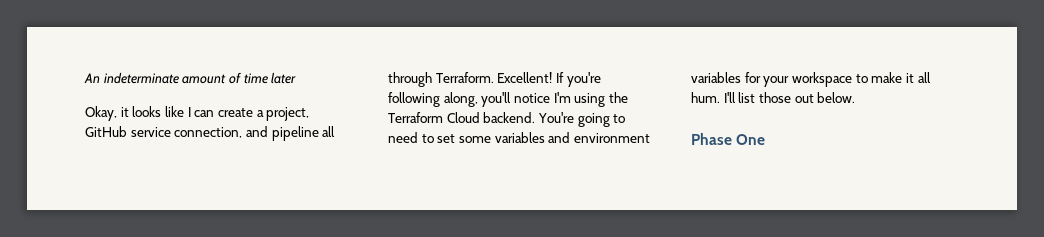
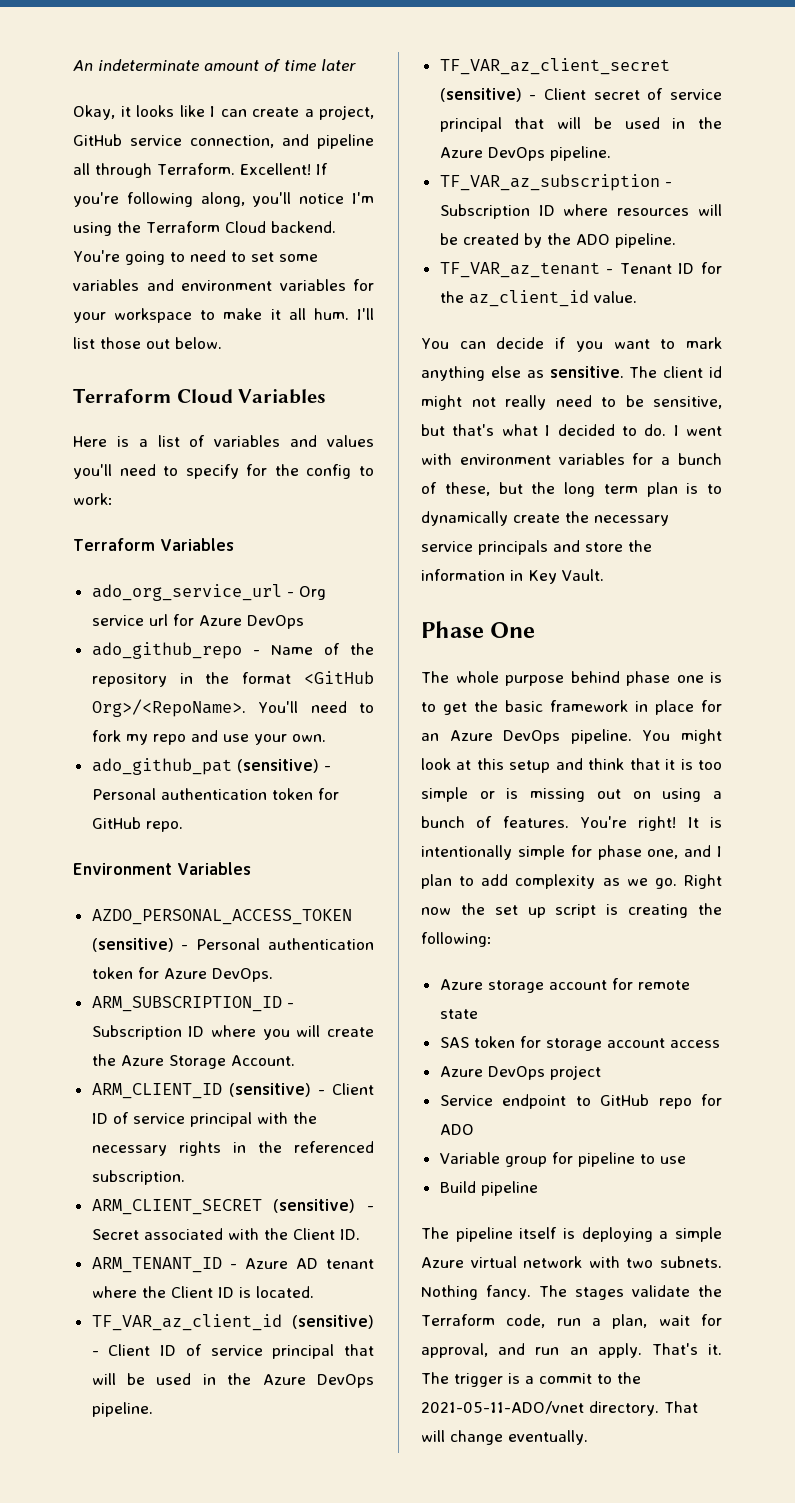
[691,133,766,145] Phase One -> [73,388,327,404] [73,435,374,447] [73,464,374,479] [73,493,113,505] [73,538,234,551] [91,584,326,601] [91,614,304,629] [91,642,374,659] [91,671,374,687] [91,699,374,717] [91,730,326,745] [91,758,331,775] [91,788,339,800] [91,817,183,832] [73,862,251,875] [91,909,352,925] [91,938,374,952] [91,967,273,982] [91,996,294,1012] [91,1025,374,1040] [91,1054,295,1069] [91,1083,374,1099] [91,1112,317,1127] [91,1141,374,1156] [91,1170,185,1185] [91,1199,374,1215] [91,1228,360,1240] [91,1257,374,1273] [91,1286,314,1298] [91,1314,374,1331] [91,1344,374,1359] [91,1373,374,1388] [91,1402,153,1417] [439,58,670,75] [439,88,722,102] [439,117,722,132] [439,146,611,161] [439,174,672,191] [439,204,722,219] [439,233,676,248] [439,262,722,278] [439,290,637,307] [421,337,722,352] [421,366,722,381] [421,395,722,410] [421,424,722,436] [421,453,722,465] [421,482,722,497] [421,511,669,526] [421,540,652,555] [421,569,604,584] [421,621,536,638] [421,671,722,686] [421,700,722,715] [421,729,722,744] [421,758,722,773] [421,787,722,802] [421,816,722,831] [421,845,722,860] [421,874,722,889] [421,903,722,918] [421,932,492,947] [439,978,690,993] [439,1009,478,1019] [439,1036,720,1051] [439,1065,601,1080] [439,1094,722,1109] [439,1124,474,1135] [439,1152,686,1167] [439,1181,538,1196] [421,1227,722,1242] [421,1256,722,1268] [421,1285,722,1300] [421,1314,722,1329] [421,1343,722,1358] [421,1372,641,1387] [421,1401,698,1416] [421,1430,588,1445] Terraform Cloud Variables // Here is a list of variables and values you'll need to specify for the config to work: // Terraform Variables // ado_org_service_url - Org service url for Azure DevOps // ado_github_repo - Name of the repository in the format <GitHub Org>/<RepoName>. You'll need to fork my repo and use your own. // ado_github_pat (sensitive) - Personal authentication token for GitHub repo. // Environment Variables // AZDO_PERSONAL_ACCESS_TOKEN (sensitive) - Personal authentication token for Azure DevOps. // ARM_SUBSCRIPTION_ID - Subscription ID where you will create the Azure Storage Account. // ARM_CLIENT_ID (sensitive) - Client ID of service principal with the necessary rights in the referenced subscription. // ARM_CLIENT_SECRET (sensitive) - Secret associated with the Client ID. // ARM_TENANT_ID - Azure AD tenant where the Client ID is located. // TF_VAR_az_client_id (sensitive) - Client ID of service principal that will be used in the Azure DevOps pipeline. // TF_VAR_az_client_secret (sensitive) - Client secret of service principal that will be used in the Azure DevOps pipeline. // TF_VAR_az_subscription - Subscription ID where resources will be created by the ADO pipeline. // TF_VAR_az_tenant - Tenant ID for the az_client_id value. // You can decide if you want to mark anything else as sensitive. The client id might not really need to be sensitive, but that's what I decided to do. I went with environment variables for a bunch of these, but the long term plan is to dynamically create the necessary service principals and store the information in Key Vault. // Phase One // The whole purpose behind phase one is to get the basic framework in place for an Azure DevOps pipeline. You might look at this setup and think that it is too simple or is missing out on using a bunch of features. You're right! It is intentionally simple for phase one, and I plan to add complexity as we go. Right now the set up script is creating the following: // Azure storage account for remote state // SAS token for storage account access // Azure DevOps project // Service endpoint to GitHub repo for ADO // Variable group for pipeline to use // Build pipeline // The pipeline itself is deploying a simple Azure virtual network with two subnets. Nothing fancy. The stages validate the Terraform code, run a plan, wait for approval, and run an apply. That's it. The trigger is a commit to the 2021-05-11-ADO/vnet directory. That will change eventually.

